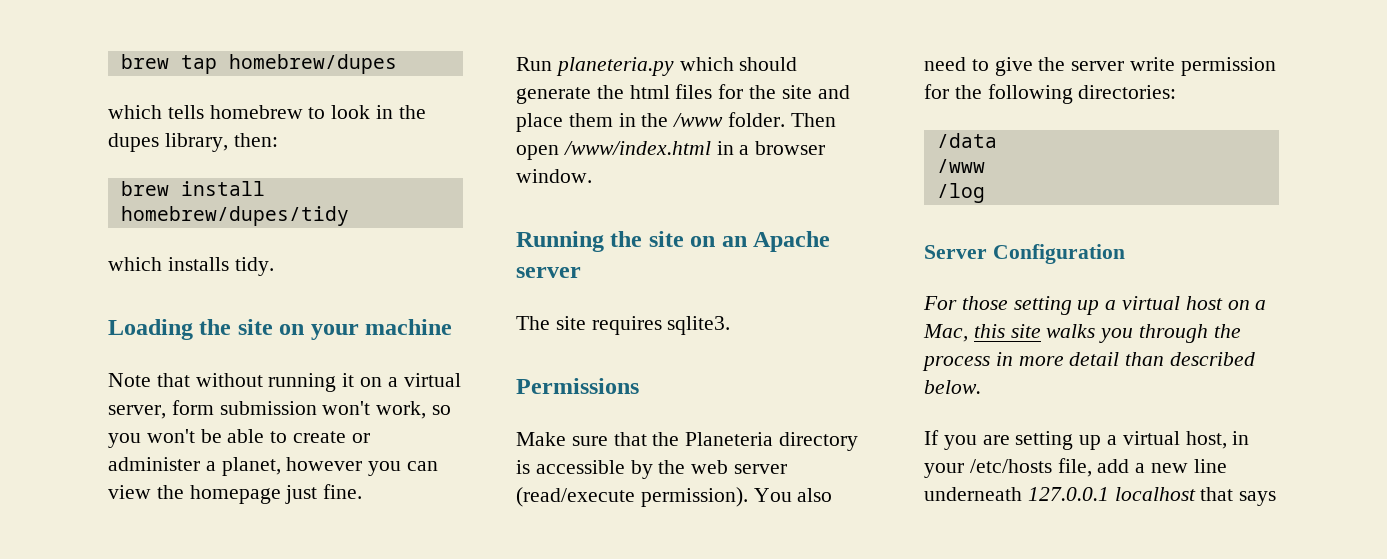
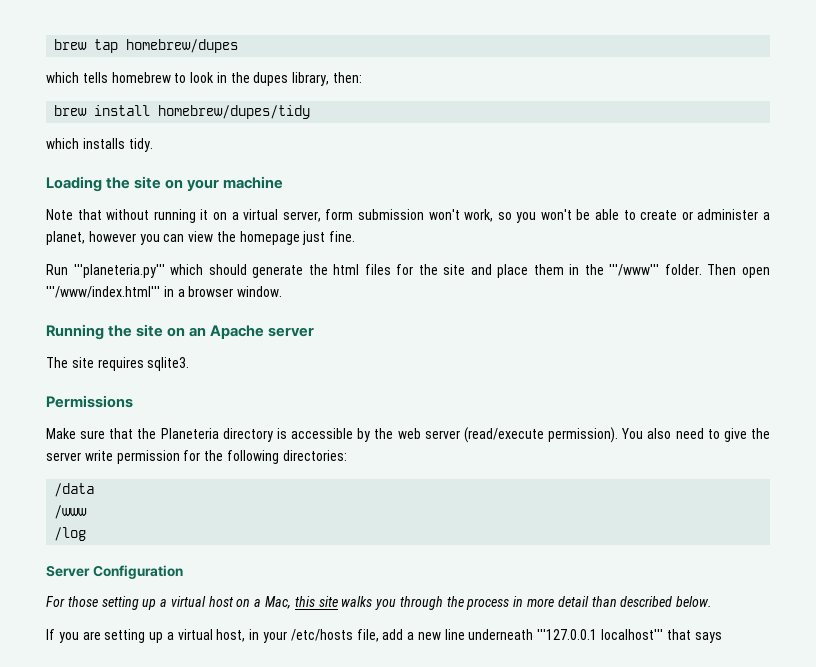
[555,57,674,76] planeteria.py -> [73,264,165,278] '''planeteria.py'''
[673,113,724,127] /www -> [609,264,660,276] '''/www'''
[563,141,711,155] /www/index.html -> [46,286,160,298] '''/www/index.html'''
[1027,487,1196,501] 127.0.0.1 localhost -> [537,629,664,640] '''127.0.0.1 localhost'''

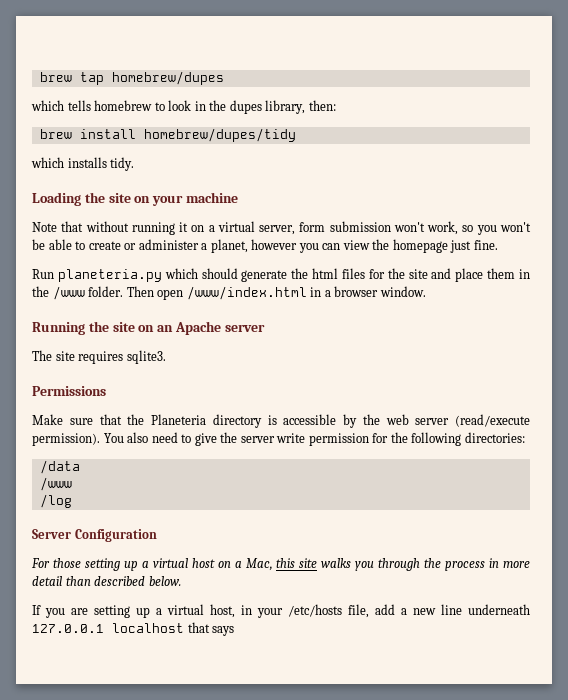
[73,264,165,278] '''planeteria.py''' -> [57,269,162,282] planeteria.py
[609,264,660,276] '''/www''' -> [52,286,85,300] /www
[46,286,160,298] '''/www/index.html''' -> [186,286,307,300] /www/index.html
[537,629,664,640] '''127.0.0.1 localhost''' -> [32,623,184,633] 127.0.0.1 localhost

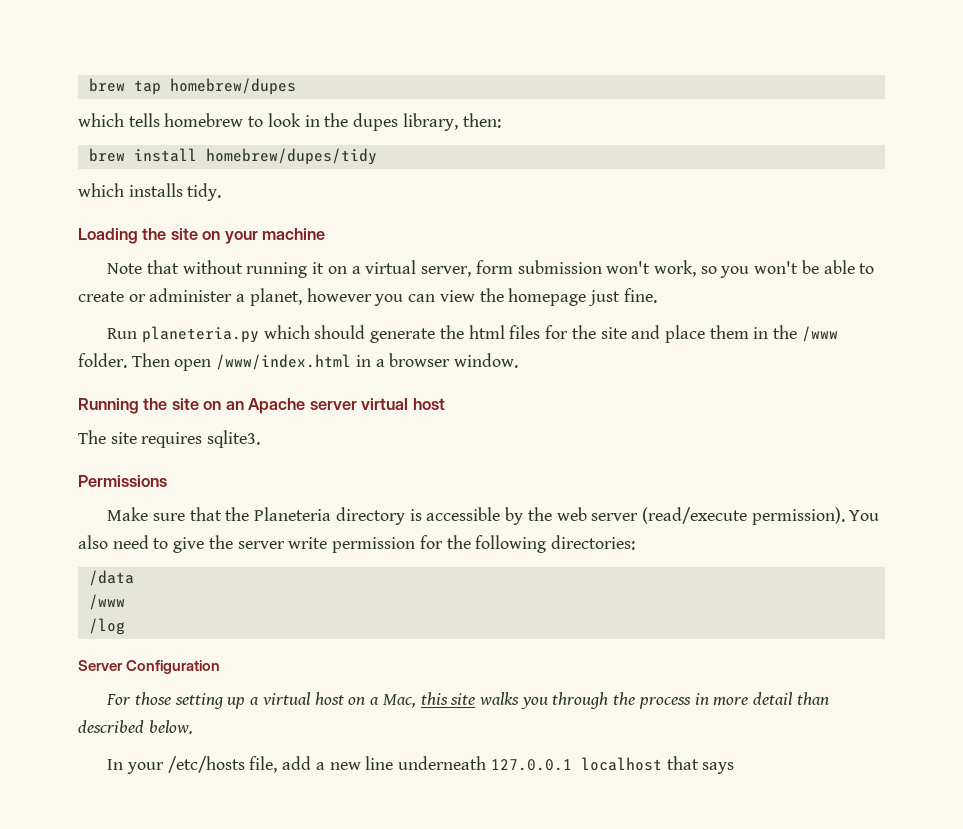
(265, 328) none -> [361,398,445,410] virtual host
[32,604,252,618] If you are setting up a virtual host, in -> [107,759,124,770] In

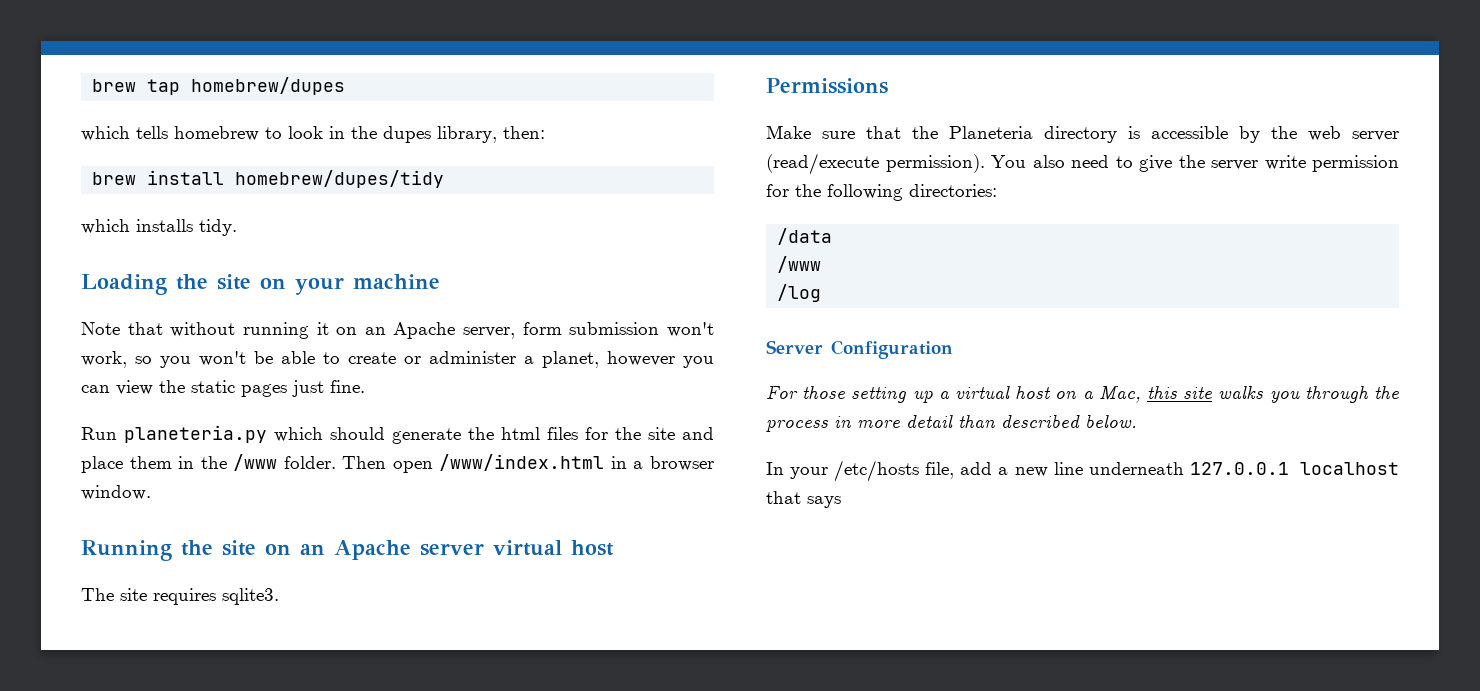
[351,260,417,274] a virtual -> [364,322,456,339] an Apache
[508,288,587,306] homepage -> [191,380,287,397] static pages

